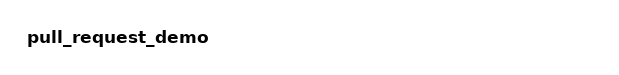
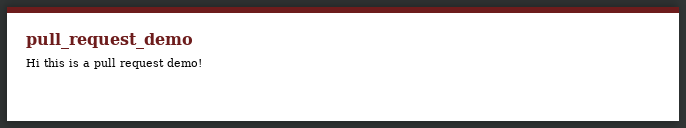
(209, 38) none -> [26,58,202,69] // Hi this is a pull request demo!

